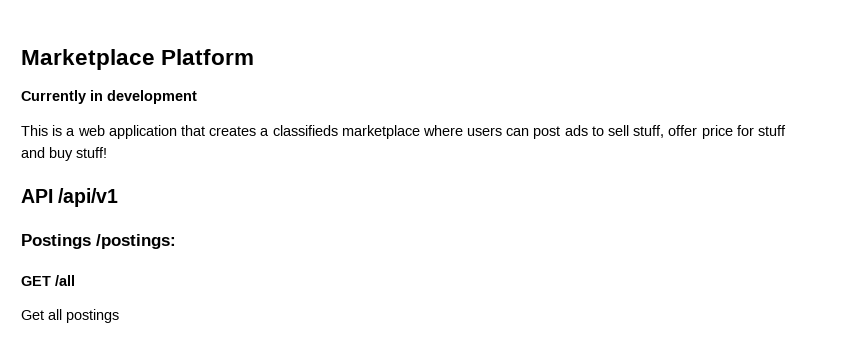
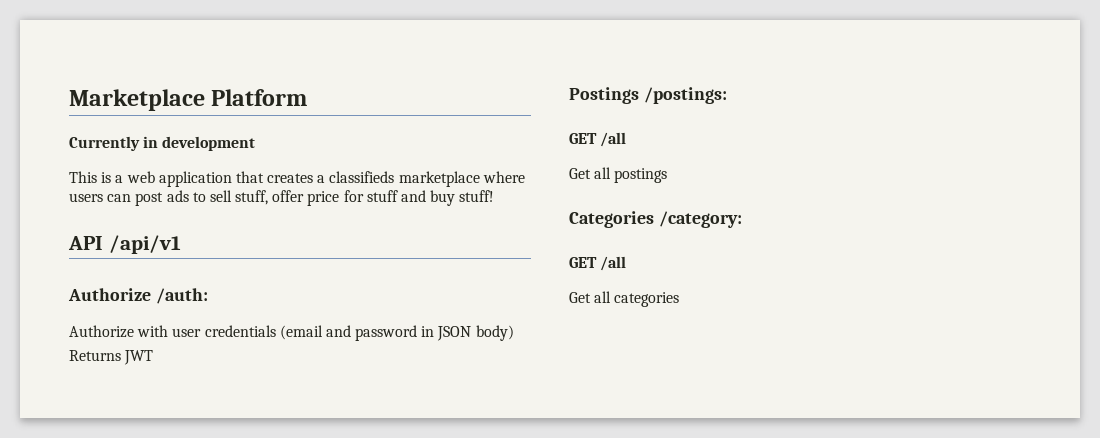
(119, 197) none -> [68,288,208,304] [69,325,514,341] [69,350,154,365] // Authorize /auth: // Authorize with user credentials (email and password in JSON body) // Returns JWT
(119, 316) none -> [569,211,742,228] [569,256,627,271] [569,291,680,307] // Categories /category: // GET /all // Get all categories

